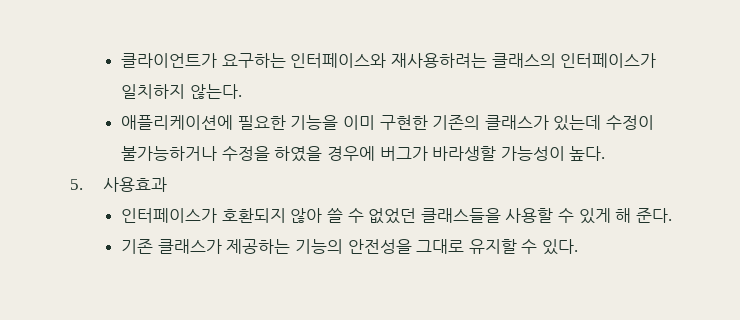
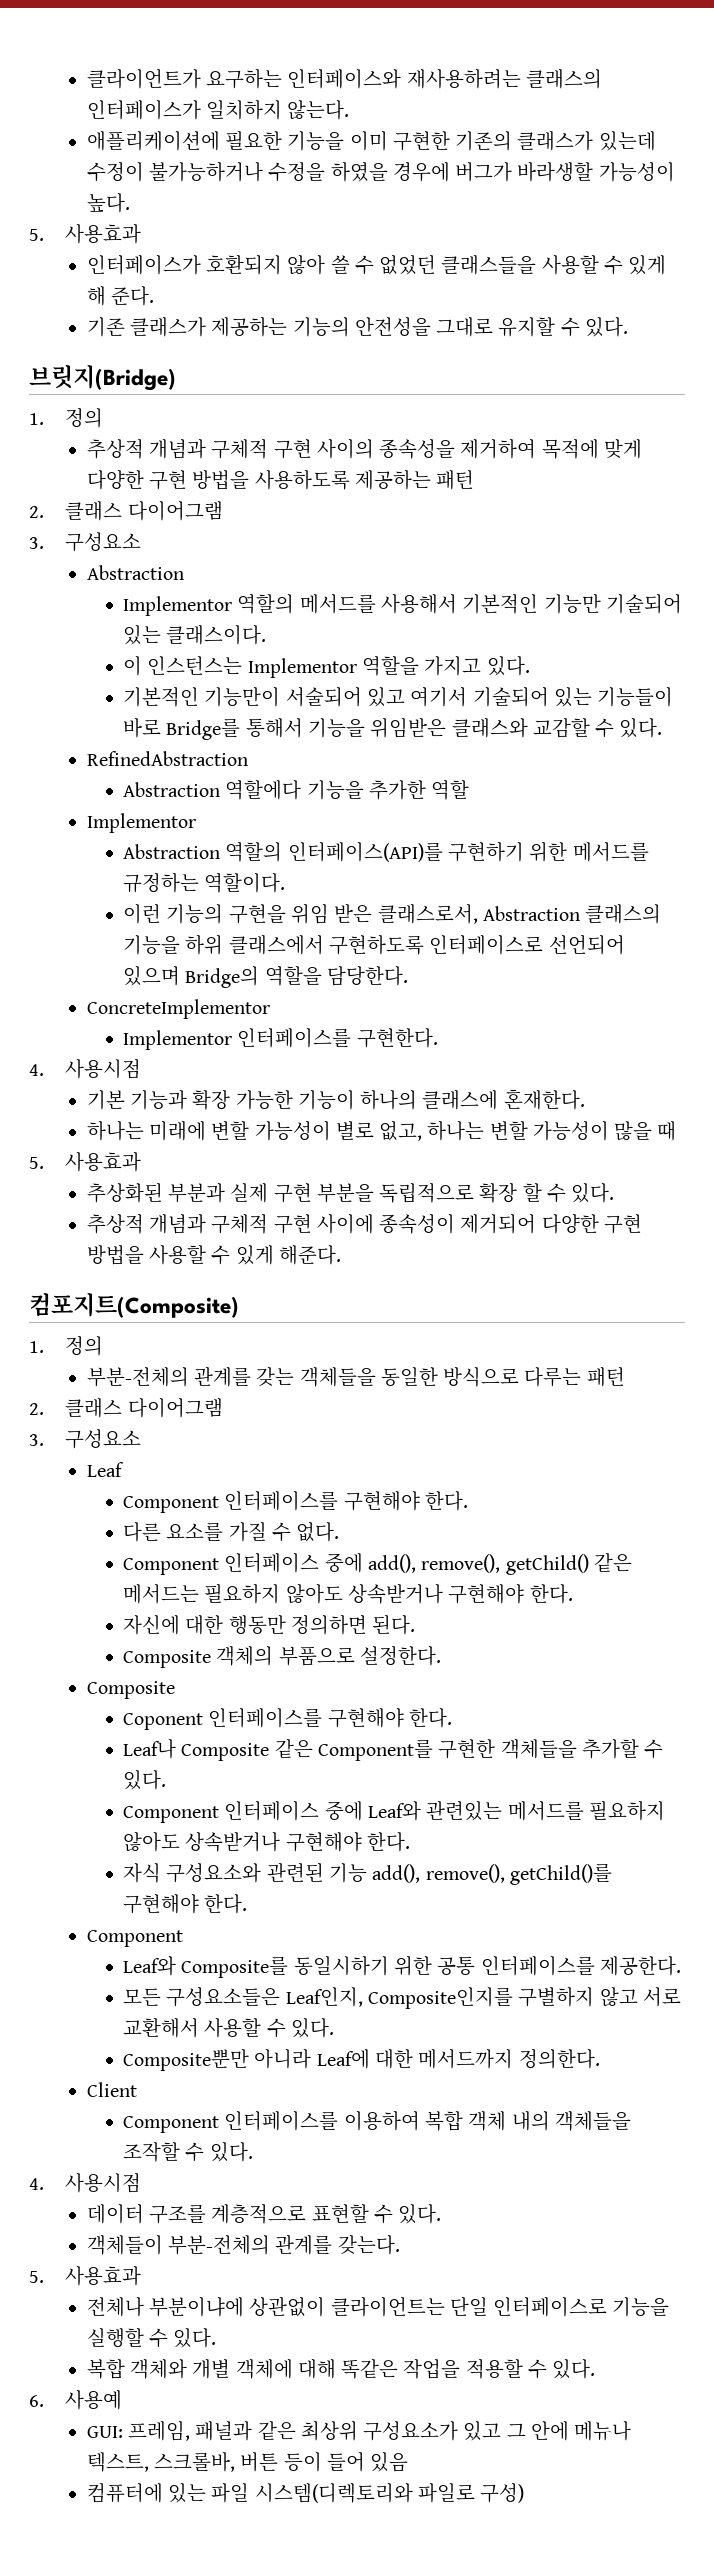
(579, 247) none -> [29,365,176,391] [29,408,104,428] [86,439,642,459] [86,470,475,490] [29,501,223,521] [29,532,142,552] [86,565,184,580] [123,594,682,616] [123,625,267,645] [123,656,530,678] [123,687,674,707] [123,717,663,740] [86,751,248,766] [123,780,470,800] [86,813,196,833] [123,842,649,862] [123,873,286,893] [123,903,662,924] [123,934,625,955] [123,966,408,988] [86,999,270,1019] [123,1028,438,1050] [29,1059,142,1079] [86,1089,585,1110] [86,1121,677,1141] [29,1152,142,1172] [86,1183,615,1203] [86,1214,642,1234] [86,1245,341,1265] [29,1293,239,1318] [29,1336,104,1356] [86,1366,625,1387] [29,1398,223,1418] [29,1429,142,1449] [86,1462,124,1477] [123,1491,468,1513] [123,1522,340,1542] [123,1553,632,1575] [123,1583,573,1604] [123,1615,416,1635] [123,1646,441,1668] [86,1681,175,1699] [123,1708,452,1730] [123,1739,664,1761] [123,1770,167,1790] [123,1800,665,1823] [123,1832,410,1852] [123,1862,612,1885] [123,1894,248,1914] [86,1930,183,1947] [123,1956,681,1978] [123,1987,681,2009] [123,2018,334,2038] [123,2049,600,2071] [86,2082,137,2097] [123,2111,631,2133] [123,2142,253,2162] [29,2173,142,2193] [86,2204,442,2224] [86,2234,400,2255] [29,2266,142,2286] [86,2296,670,2317] [86,2328,217,2348] [86,2359,596,2379] [29,2390,123,2410] [86,2420,632,2441] [86,2452,409,2472] [86,2483,525,2503] // 브릿지(Bridge) // 1. 정의 // 추상적 개념과 구체적 구현 사이의 종속성을 제거하여 목적에 맞게 다양한 구현 방법을 사용하도록 제공하는 패턴 // 2. 클래스 다이어그램 // 3. 구성요소 // Abstraction // Implementor 역할의 메서드를 사용해서 기본적인 기능만 기술되어 있는 클래스이다. // 이 인스턴스는 Implementor 역할을 가지고 있다. // 기본적인 기능만이 서술되어 있고 여기서 기술되어 있는 기능들이 바로 Bridge를 통해서 기능을 위임받은 클래스와 교감할 수 있다. // RefinedAbstraction // Abstraction 역할에다 기능을 추가한 역할 // Implementor // Abstraction 역할의 인터페이스(API)를 구현하기 위한 메서드를 규정하는 역할이다. // 이런 기능의 구현을 위임 받은 클래스로서, Abstraction 클래스의 기능을 하위 클래스에서 구현하도록 인터페이스로 선언되어 있으며 Bridge의 역할을 담당한다. // ConcreteImplementor // Implementor 인터페이스를 구현한다. // 4. 사용시점 // 기본 기능과 확장 가능한 기능이 하나의 클래스에 혼재한다. // 하나는 미래에 변할 가능성이 별로 없고, 하나는 변할 가능성이 많을 때 // 5. 사용효과 // 추상화된 부분과 실제 구현 부분을 독립적으로 확장 할 수 있다. // 추상적 개념과 구체적 구현 사이에 종속성이 제거되어 다양한 구현 방법을 사용할 수 있게 해준다. // 컴포지트(Composite) // 1. 정의 // 부분-전체의 관계를 갖는 객체들을 동일한 방식으로 다루는 패턴 // 2. 클래스 다이어그램 // 3. 구성요소 // Leaf // Component 인터페이스를 구현해야 한다. // 다른 요소를 가질 수 없다. // Component 인터페이스 중에 add(), remove(), getChild() 같은 메서드는 필요하지 않아도 상속받거나 구현해야 한다. // 자신에 대한 행동만 정의하면 된다. // Composite 객체의 부품으로 설정한다. // Composite // Coponent 인터페이스를 구현해야 한다. // Leaf나 Composite 같은 Component를 구현한 객체들을 추가할 수 있다. // Component 인터페이스 중에 Leaf와 관련있는 메서드를 필요하지 않아도 상속받거나 구현해야 한다. // 자식 구성요소와 관련된 기능 add(), remove(), getChild()를 구현해야 한다. // Component // Leaf와 Composite를 동일시하기 위한 공통 인터페이스를 제공한다. // 모든 구성요소들은 Leaf인지, Composite인지를 구별하지 않고 서로 교환해서 사용할 수 있다. // Composite뿐만 아니라 Leaf에 대한 메서드까지 정의한다. // Client // Component 인터페이스를 이용하여 복합 객체 내의 객체들을 조작할 수 있다. // 4. 사용시점 // 데이터 구조를 계층적으로 표현할 수 있다. // 객체들이 부분-전체의 관계를 갖는다. // 5. 사용효과 // 전체나 부분이냐에 상관없이 클라이언트는 단일 인터페이스로 기능을 실행할 수 있다. // 복합 객체와 개별 객체에 대해 똑같은 작업을 적용할 수 있다. // 6. 사용예 // GUI: 프레임, 패널과 같은 최상위 구성요소가 있고 그 안에 메뉴나 텍스트, 스크롤바, 버튼 등이 들어 있음 // 컴퓨터에 있는 파일 시스템(디렉토리와 파일로 구성)

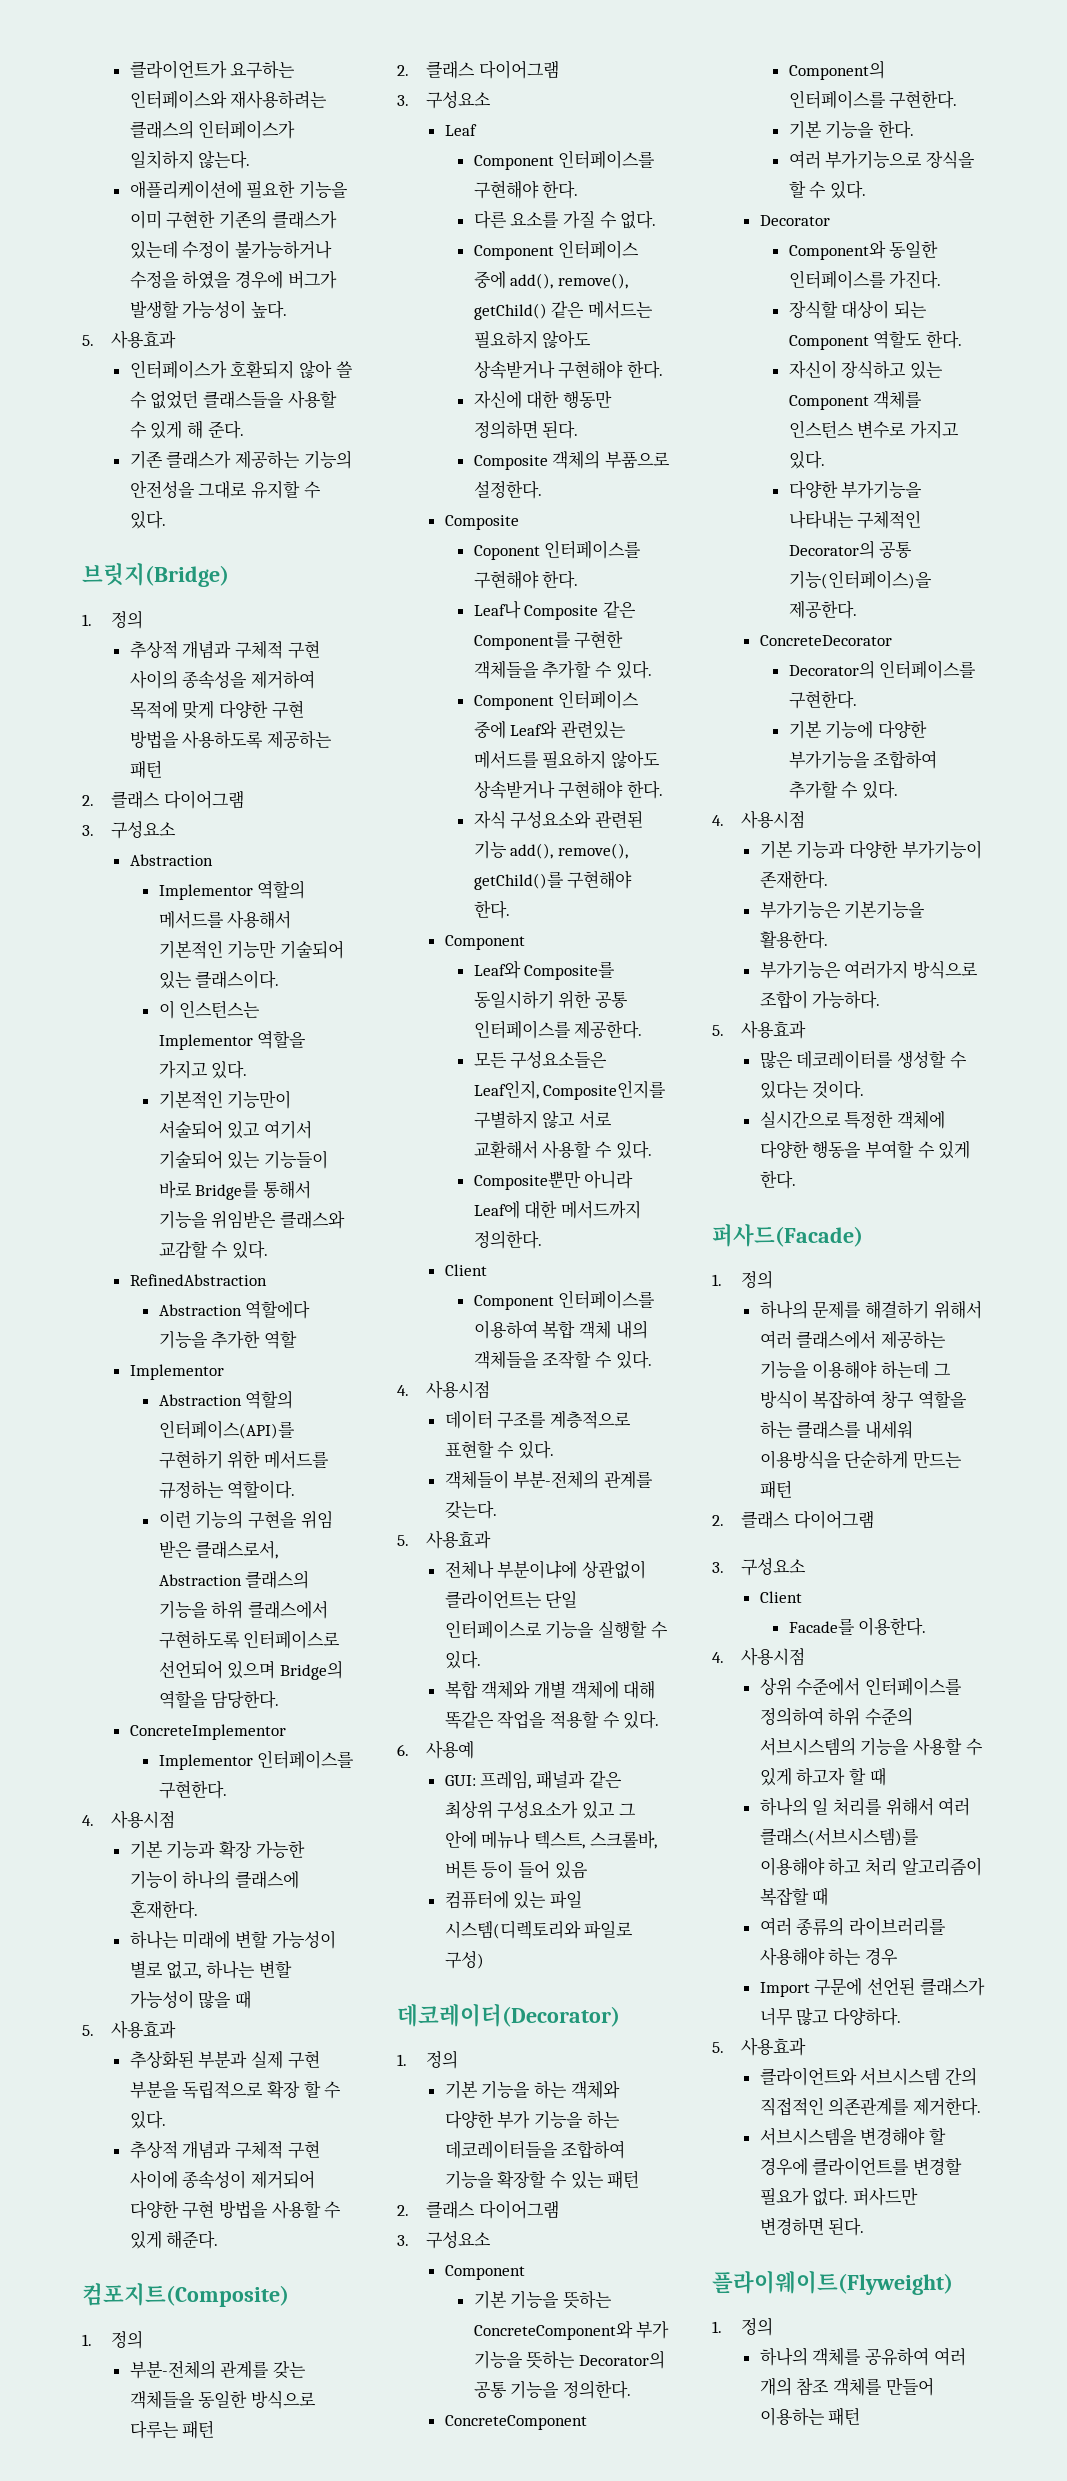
[517,162,594,182] 바라생할 -> [129,300,179,318] 발생할
(525, 2493) none -> [397,2003,620,2027] [397,2050,459,2069] [444,2080,620,2099] [444,2110,620,2129] [444,2140,626,2159] [444,2170,640,2189] [397,2200,559,2219] [397,2231,492,2249] [444,2265,525,2280] [473,2291,612,2309] [473,2320,670,2340] [473,2350,665,2369] [473,2380,631,2399] [444,2415,587,2430] [788,60,885,80] [788,90,958,109] [788,120,914,139] [788,150,975,169] [788,181,866,199] [759,215,830,226] [788,240,939,260] [788,270,942,289] [788,300,927,319] [788,330,962,350] [788,360,943,379] [788,390,923,410] [788,420,959,439] [788,451,825,469] [788,480,923,499] [788,510,922,529] [788,540,913,559] [788,570,932,589] [788,600,857,619] [759,635,892,646] [788,660,977,679] [788,690,857,709] [788,720,927,739] [788,750,938,769] [788,781,898,799] [712,810,806,829] [759,840,982,859] [759,870,828,889] [759,901,926,919] [759,930,828,949] [759,960,978,979] [759,990,881,1009] [712,1020,807,1039] [759,1050,967,1069] [759,1080,865,1099] [759,1110,945,1129] [759,1140,971,1159] [759,1170,796,1189] [712,1223,863,1247] [712,1270,774,1289] [759,1300,982,1319] [759,1330,946,1349] [759,1360,951,1379] [759,1390,967,1409] [759,1420,913,1439] [759,1450,962,1469] [759,1480,792,1499] [712,1510,874,1529] [712,1558,807,1576] [759,1591,802,1603] [788,1617,927,1636] [712,1647,806,1666] [759,1677,962,1696] [759,1707,913,1726] [759,1737,983,1756] [759,1767,886,1786] [759,1797,971,1816] [759,1827,919,1846] [759,1857,982,1876] [759,1887,829,1906] [759,1917,946,1936] [759,1947,898,1966] [759,1977,985,1997] [759,2008,901,2026] [712,2037,807,2056] [759,2067,977,2086] [759,2097,981,2116] [759,2127,946,2146] [759,2157,962,2176] [759,2187,918,2206] [759,2217,865,2236] [712,2270,953,2295] [712,2317,774,2336] [759,2347,966,2366] [759,2377,934,2396] [759,2407,861,2426] // 데코레이터(Decorator) // 1. 정의 // 기본 기능을 하는 객체와 다양한 부가 기능을 하는 데코레이터들을 조합하여 기능을 확장할 수 있는 패턴 // 2. 클래스 다이어그램 // 3. 구성요소 // Component // 기본 기능을 뜻하는 ConcreteComponent와 부가 기능을 뜻하는 Decorator의 공통 기능을 정의한다. // ConcreteComponent // Component의 인터페이스를 구현한다. // 기본 기능을 한다. // 여러 부가기능으로 장식을 할 수 있다. // Decorator // Component와 동일한 인터페이스를 가진다. // 장식할 대상이 되는 Component 역할도 한다. // 자신이 장식하고 있는 Component 객체를 인스턴스 변수로 가지고 있다. // 다양한 부가기능을 나타내는 구체적인 Decorator의 공통 기능(인터페이스)을 제공한다. // ConcreteDecorator // Decorator의 인터페이스를 구현한다. // 기본 기능에 다양한 부가기능을 조합하여 추가할 수 있다. // 4. 사용시점 // 기본 기능과 다양한 부가기능이 존재한다. // 부가기능은 기본기능을 활용한다. // 부가기능은 여러가지 방식으로 조합이 가능하다. // 5. 사용효과 // 많은 데코레이터를 생성할 수 있다는 것이다. // 실시간으로 특정한 객체에 다양한 행동을 부여할 수 있게 한다. // 퍼사드(Facade) // 1. 정의 // 하나의 문제를 해결하기 위해서 여러 클래스에서 제공하는 기능을 이용해야 하는데 그 방식이 복잡하여 창구 역할을 하는 클래스를 내세워 이용방식을 단순하게 만드는 패턴 // 2. 클래스 다이어그램 // 3. 구성요소 // Client // Facade를 이용한다. // 4. 사용시점 // 상위 수준에서 인터페이스를 정의하여 하위 수준의 서브시스템의 기능을 사용할 수 있게 하고자 할 때 // 하나의 일 처리를 위해서 여러 클래스(서브시스템)를 이용해야 하고 처리 알고리즘이 복잡할 때 // 여러 종류의 라이브러리를 사용해야 하는 경우 // Import 구문에 선언된 클래스가 너무 많고 다양하다. // 5. 사용효과 // 클라이언트와 서브시스템 간의 직접적인 의존관계를 제거한다. // 서브시스템을 변경해야 할 경우에 클라이언트를 변경할 필요가 없다. 퍼사드만 변경하면 된다. // 플라이웨이트(Flyweight) // 1. 정의 // 하나의 객체를 공유하여 여러 개의 참조 객체를 만들어 이용하는 패턴

